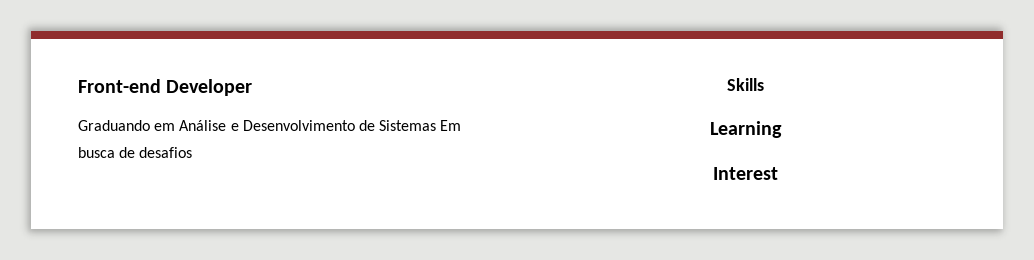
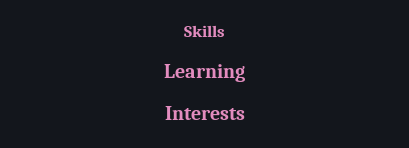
[78,79,253,96] [78,120,462,131] [78,147,193,158] Front-end Developer // Graduando em Análise e Desenvolvimento de Sistemas Em busca de desafios // -> (184, 31) none
[712,167,778,180] Interest -> [164,106,245,120] Interests

